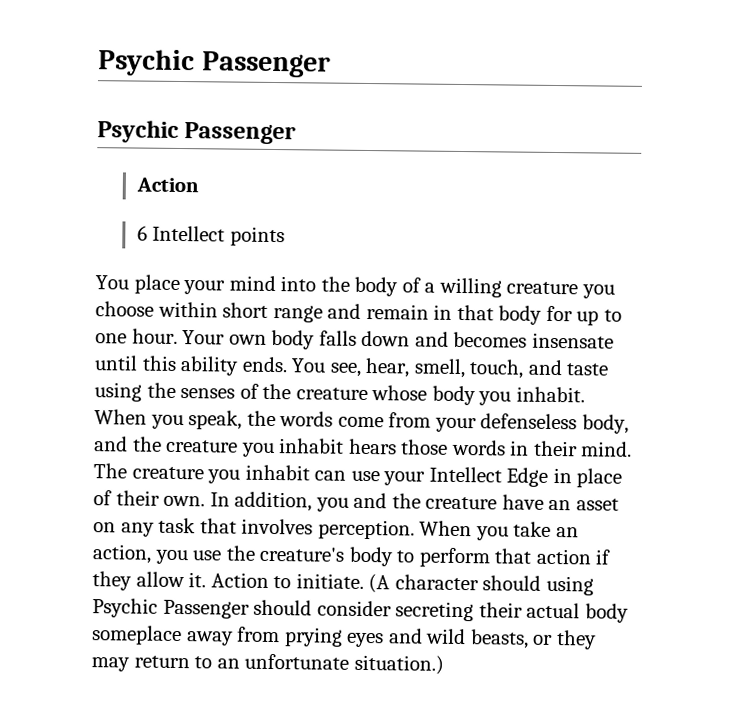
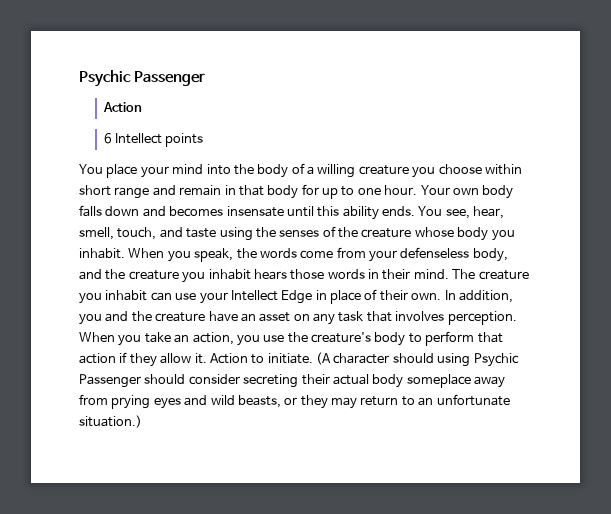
[98,49,331,78] [97,120,297,145] Psychic Passenger // Psychic Passenger -> [79,70,205,87] Psychic Passenger

